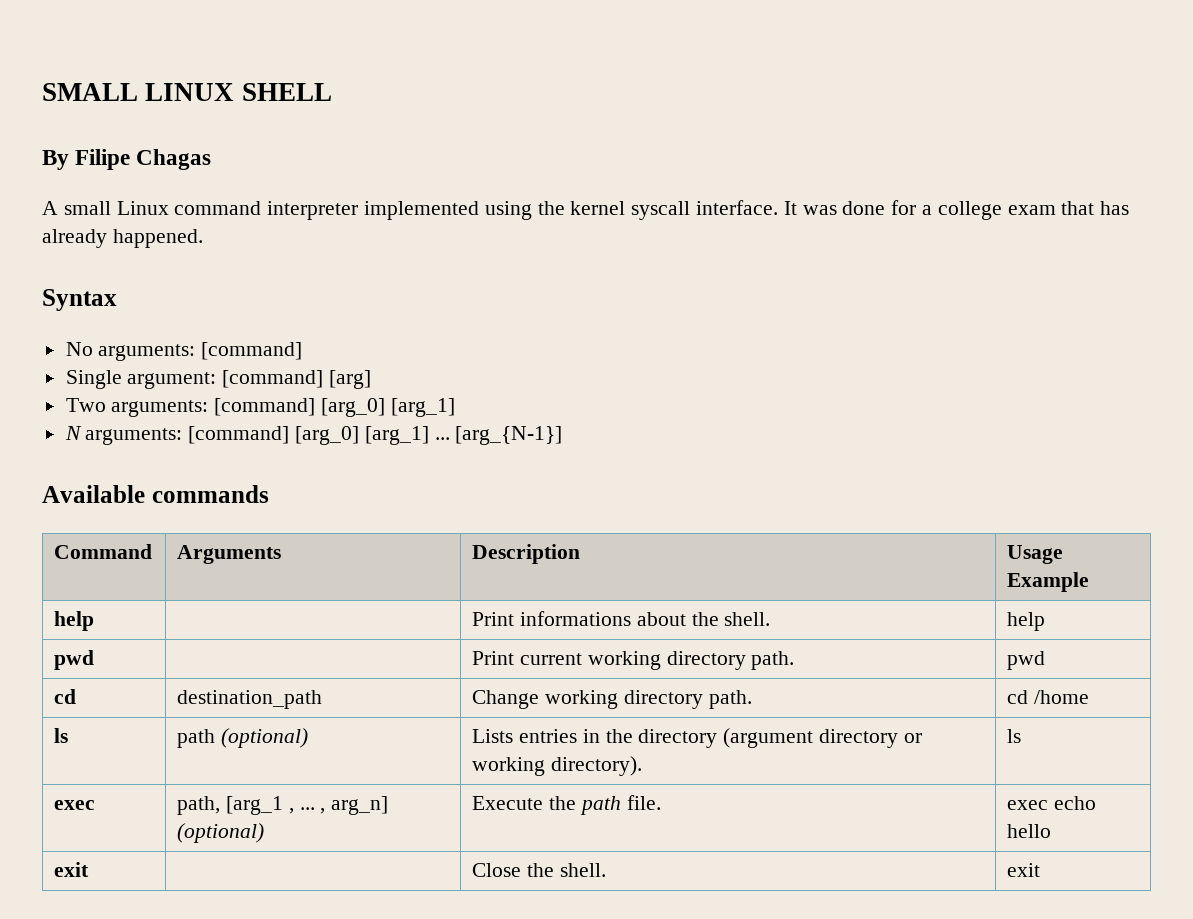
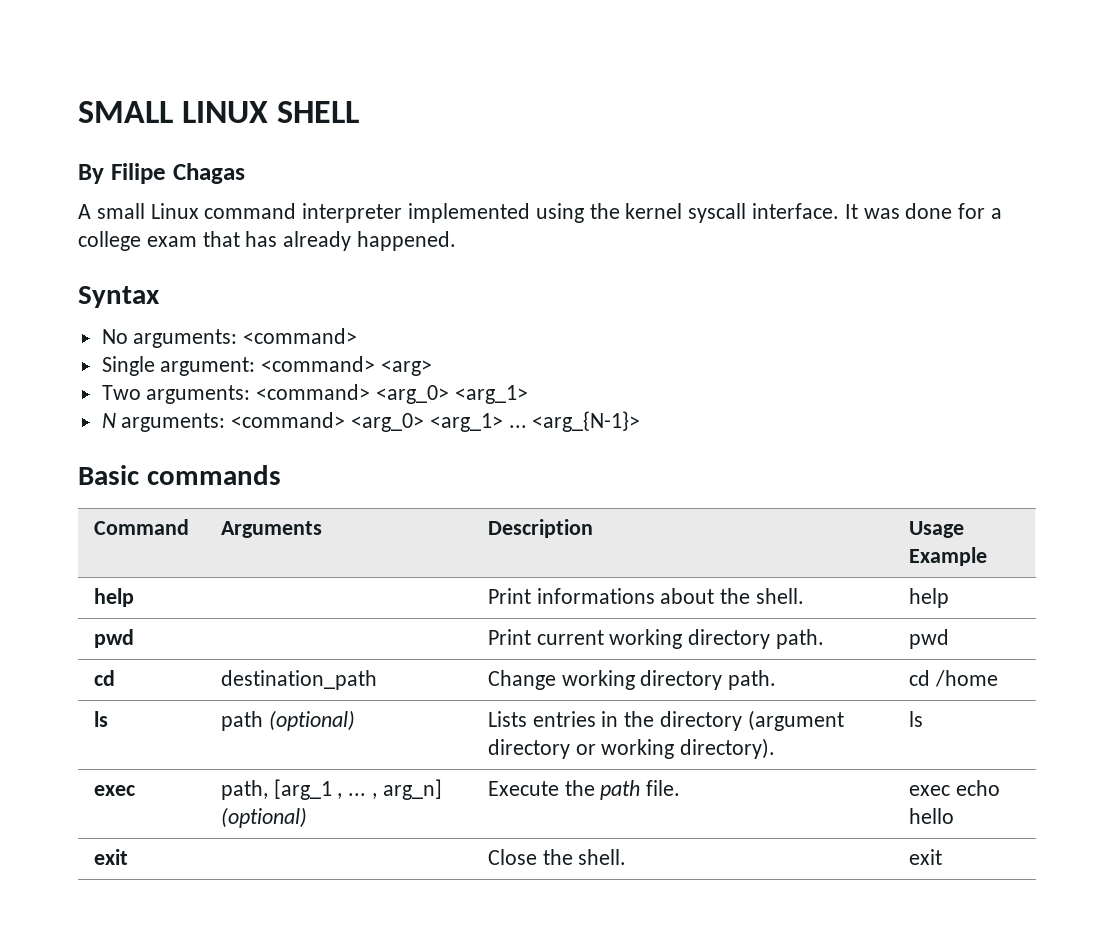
[201,342,303,360] [command] -> [243,328,358,344] <command>
[222,370,372,389] [command] [arg] -> [261,356,433,376] <command> <arg>
[214,398,455,417] [command] [arg_0] [arg_1] -> [256,384,528,404] <command> <arg_0> <arg_1>
[188,426,563,445] [42,485,145,503] [command] [arg_0] [arg_1] ... [arg_{N-1}] // Available -> [231,411,641,432] [78,465,139,485] <command> <arg_0> <arg_1> ... <arg_{N-1}> // Basic

